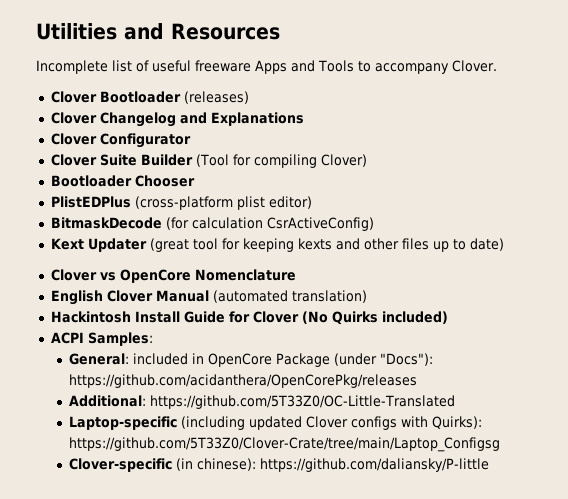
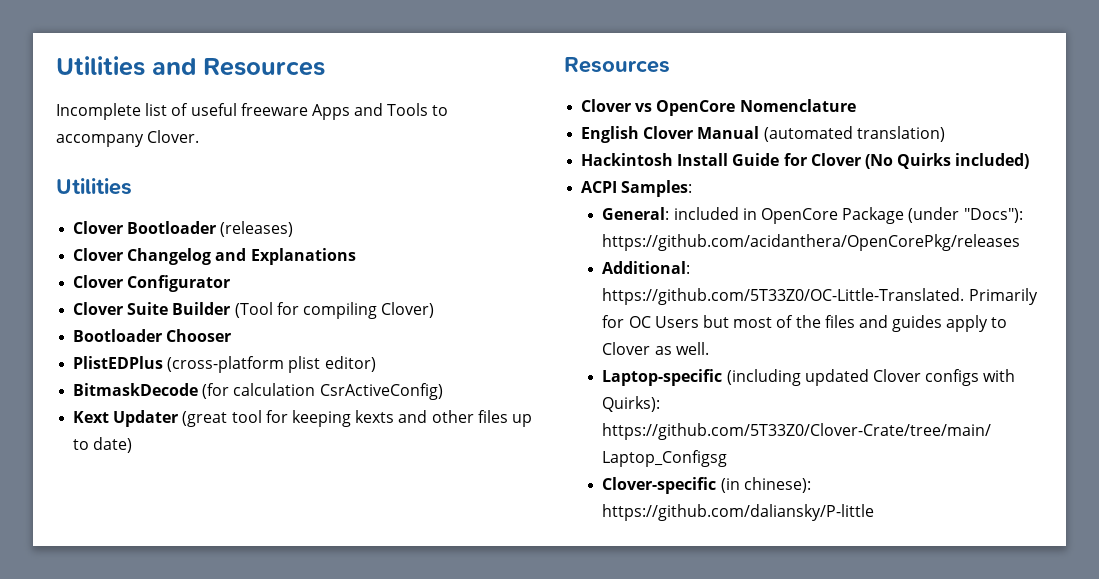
(497, 66) none -> [56,178,132,195] // Utilities
(504, 244) none -> [564,57,670,73] // Resources
[150,395,456,409] https://github.com/5T33Z0/OC-Little-Translated -> [602,288,1038,305] [602,315,1008,332] [602,342,709,355] https://github.com/5T33Z0/OC-Little-Translated. Primarily for OC Users but most of the files and guides apply to Clover as well.

